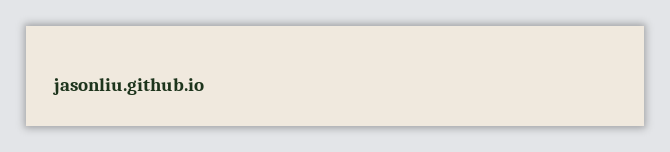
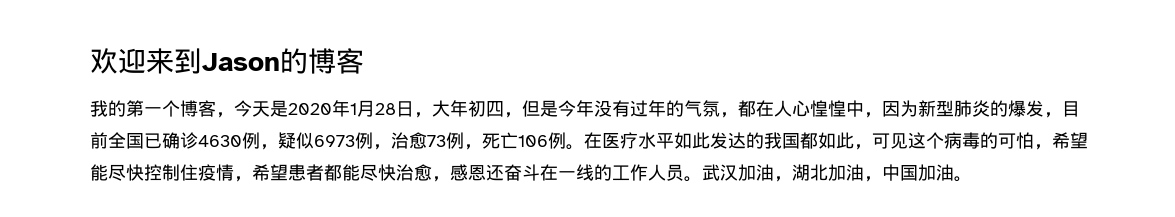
[53,78,204,95] jasonliu.github.io -> [90,48,364,74] [90,100,1080,118] [90,132,1088,150] [90,164,972,182] 欢迎来到Jason的博客 // 我的第一个博客，今天是2020年1月28日，大年初四，但是今年没有过年的气氛，都在人心惶惶中，因为新型肺炎的爆发，目前全国已确诊4630例，疑似6973例，治愈73例，死亡106例。在医疗水平如此发达的我国都如此，可见这个病毒的可怕，希望能尽快控制住疫情，希望患者都能尽快治愈，感恩还奋斗在一线的工作人员。武汉加油，湖北加油，中国加油。

